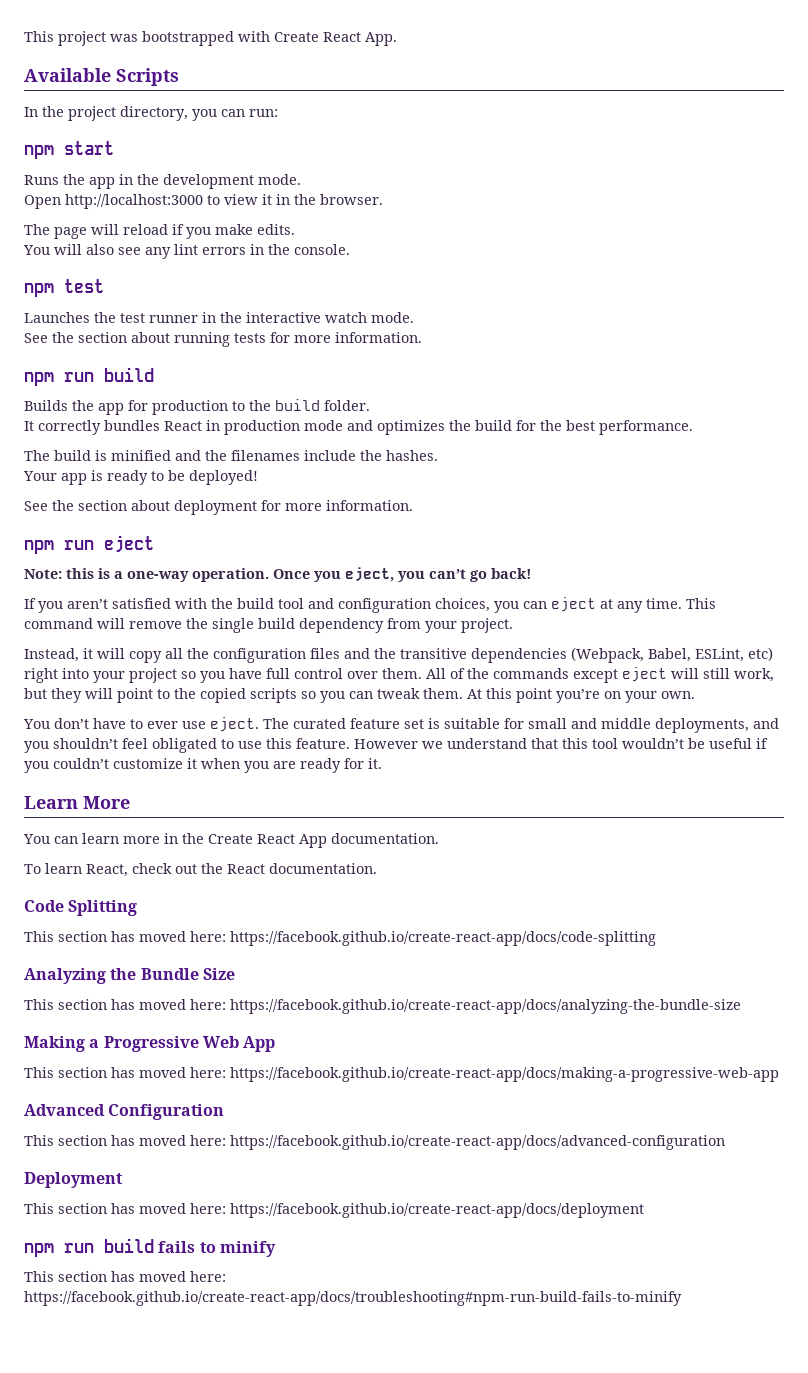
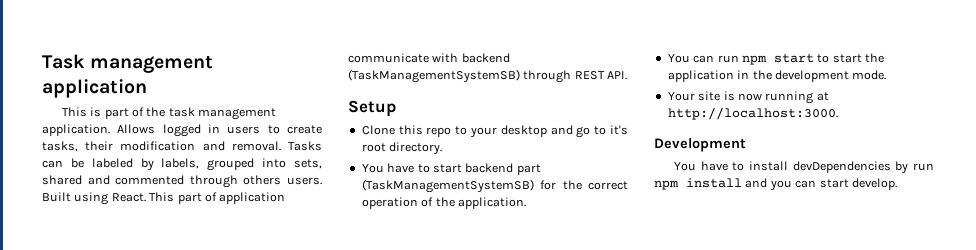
[24,31,397,46] [24,68,179,86] [24,106,278,121] [24,141,114,159] [24,174,301,189] [24,194,383,209] [24,224,295,239] [23,244,350,259] [24,279,104,297] [24,312,414,323] [24,332,422,347] [24,367,154,386] [24,399,370,415] [24,420,693,435] [24,450,438,461] [23,470,258,485] [24,500,413,515] [24,535,154,554] [24,567,532,582] [24,597,716,613] [24,618,513,633] [24,647,773,663] [24,667,774,683] [24,688,695,703] [23,717,779,733] [24,738,768,753] [24,758,382,773] [24,796,130,809] [23,833,439,848] [24,863,377,877] [24,900,138,916] [24,931,656,946] [24,968,235,984] [24,999,741,1014] [24,1036,276,1052] [24,1067,779,1082] [24,1104,225,1120] [24,1135,725,1150] [24,1172,123,1188] [24,1203,644,1218] [24,1238,276,1257] [24,1271,226,1282] [24,1291,682,1306] This project was bootstrapped with Create React App. // Available Scripts // In the project directory, you can run: // npm start // Runs the app in the development mode. // Open http://localhost:3000 to view it in the browser. // The page will reload if you make edits. // You will also see any lint errors in the console. // npm test // Launches the test runner in the interactive watch mode. // See the section about running tests for more information. // npm run build // Builds the app for production to the build folder. // It correctly bundles React in production mode and optimizes the build for the best performance. // The build is minified and the filenames include the hashes. // Your app is ready to be deployed! // See the section about deployment for more information. // npm run eject // Note: this is a one-way operation. Once you eject, you can’t go back! // If you aren’t satisfied with the build tool and configuration choices, you can eject at any time. This command will remove the single build dependency from your project. // Instead, it will copy all the configuration files and the transitive dependencies (Webpack, Babel, ESLint, etc) right into your project so you have full control over them. All of the commands except eject will still work, but they will point to the copied scripts so you can tweak them. At this point you’re on your own. // You don’t have to ever use eject. The curated feature set is suitable for small and middle deployments, and you shouldn’t feel obligated to use this feature. However we understand that this tool wouldn’t be useful if you couldn’t customize it when you are ready for it. // Learn More // You can learn more in the Create React App documentation. // To learn React, check out the React documentation. // Code Splitting // This section has moved here: https://facebook.github.io/create-react-app/docs/code-splitting // Analyzing the Bundle Size // This section has moved here: https://facebook.github.io/create-react-app/docs/analyzing-the-bundle-size // Making a Progressive Web App // This section has moved here: https://facebook.github.io/create-react-app/docs/making-a-progressive-web-app // Advanced Configuration // This section has moved here: https://facebook.github.io/create-react-app/docs/advanced-configuration // Deployment // This section has moved here: https://facebook.github.io/create-react-app/docs/deployment // npm run build fails to minify // This section has moved here: https://facebook.github.io/create-react-app/docs/troubleshooting#npm-run-build-fails-to-minify -> [42,54,214,73] [42,79,147,98] [61,107,277,120] [42,124,322,137] [42,141,322,152] [42,158,322,171] [42,175,322,188] [42,192,286,205] [348,53,510,63] [348,69,628,83] [348,100,396,117] [361,125,628,138] [361,142,443,155] [361,163,541,175] [361,179,628,193] [361,197,526,209] [667,53,884,65] [667,70,887,82] [667,91,829,104] [667,107,838,120] [654,138,746,152] [673,161,934,174] [654,178,897,191] Task management application // This is part of the task management application. Allows logged in users to create tasks, their modification and removal. Tasks can be labeled by labels, grouped into sets, shared and commented through others users. Built using React. This part of application communicate with backend (TaskManagementSystemSB) through REST API. // Setup // Clone this repo to your desktop and go to it's root directory. // You have to start backend part (TaskManagementSystemSB) for the correct operation of the application. // You can run npm start to start the application in the development mode. // Your site is now running at http://localhost:3000. // Development // You have to install devDependencies by run npm install and you can start develop.

